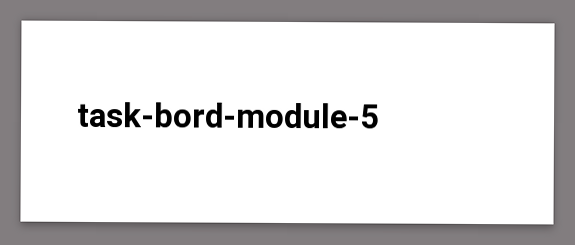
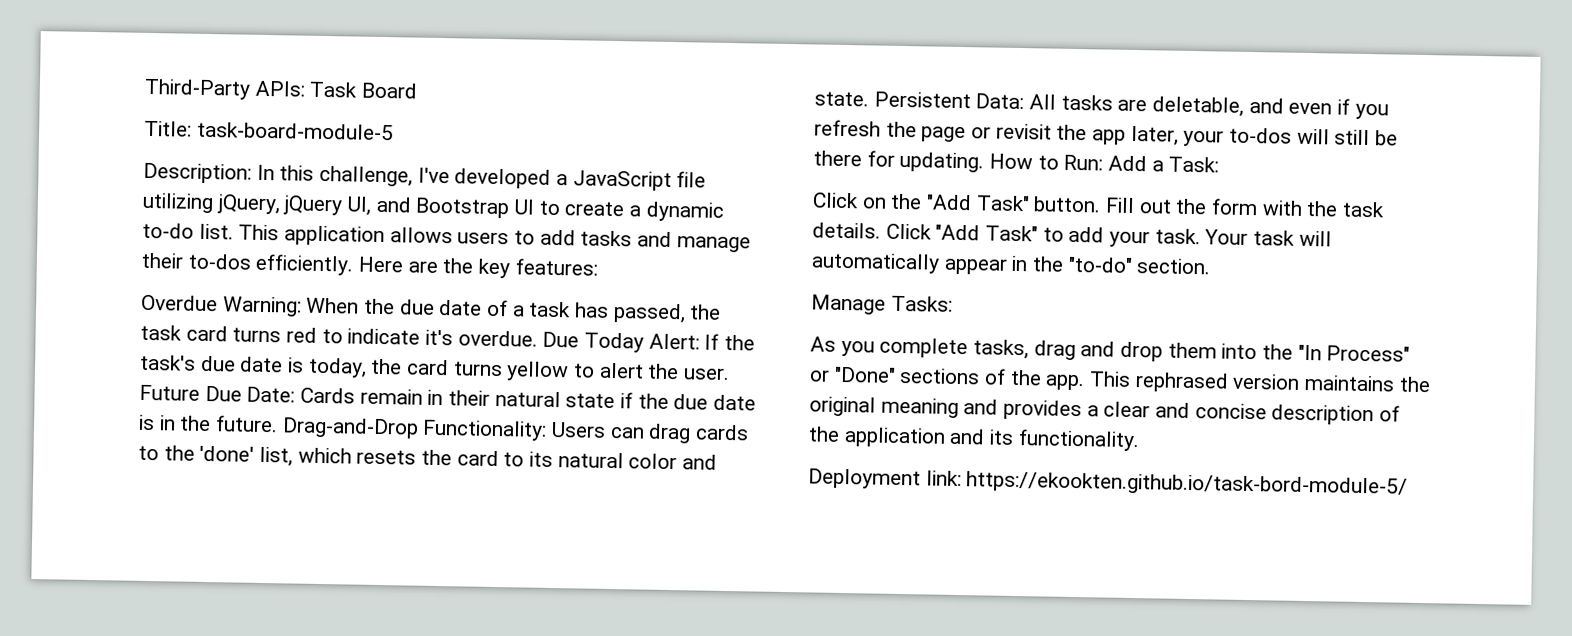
[76,101,380,129] task-bord-module-5 -> [144,78,418,100] [144,120,394,141] [143,162,707,191] [142,192,724,222] [142,222,751,253] [141,252,598,279] [141,294,722,324] [140,324,756,353] [140,354,731,382] [139,384,757,411] [138,414,750,444] [138,445,718,470] [814,91,1389,120] [814,119,1399,147] [813,150,1220,173] [812,192,1386,218] [812,222,1332,248] [811,252,1212,275] [811,294,953,315] [810,336,1411,362] [809,366,1431,393] [809,396,1401,426] [808,426,1140,452] [808,468,1409,498] Third-Party APIs: Task Board // Title: task-board-module-5 // Description: In this challenge, I've developed a JavaScript file utilizing jQuery, jQuery UI, and Bootstrap UI to create a dynamic to-do list. This application allows users to add tasks and manage their to-dos efficiently. Here are the key features: // Overdue Warning: When the due date of a task has passed, the task card turns red to indicate it's overdue. Due Today Alert: If the task's due date is today, the card turns yellow to alert the user. Future Due Date: Cards remain in their natural state if the due date is in the future. Drag-and-Drop Functionality: Users can drag cards to the 'done' list, which resets the card to its natural color and state. Persistent Data: All tasks are deletable, and even if you refresh the page or revisit the app later, your to-dos will still be there for updating. How to Run: Add a Task: // Click on the "Add Task" button. Fill out the form with the task details. Click "Add Task" to add your task. Your task will automatically appear in the "to-do" section. // Manage Tasks: // As you complete tasks, drag and drop them into the "In Process" or "Done" sections of the app. This rephrased version maintains the original meaning and provides a clear and concise description of the application and its functionality. // Deployment link: https://ekookten.github.io/task-bord-module-5/

